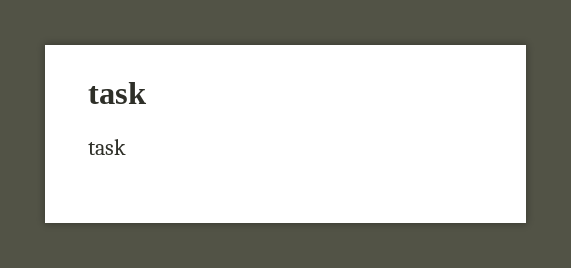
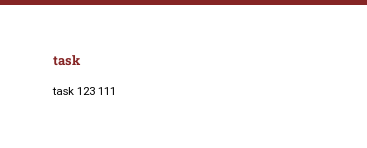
(126, 147) none -> [77,87,117,95] 123 111

